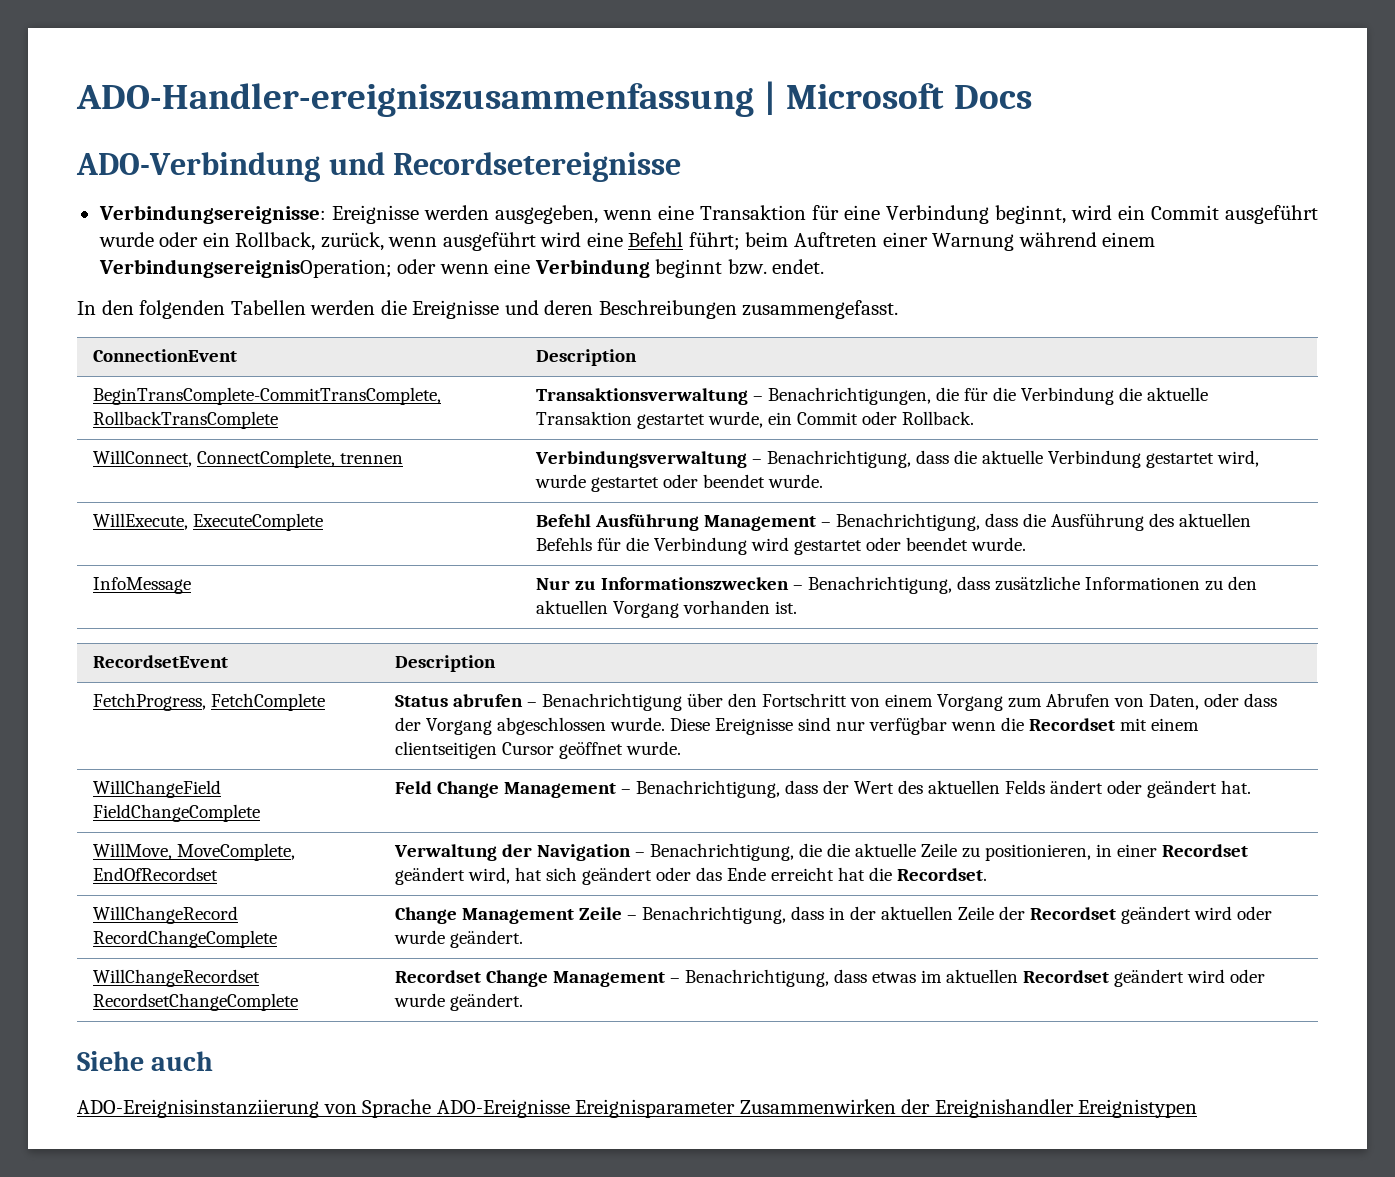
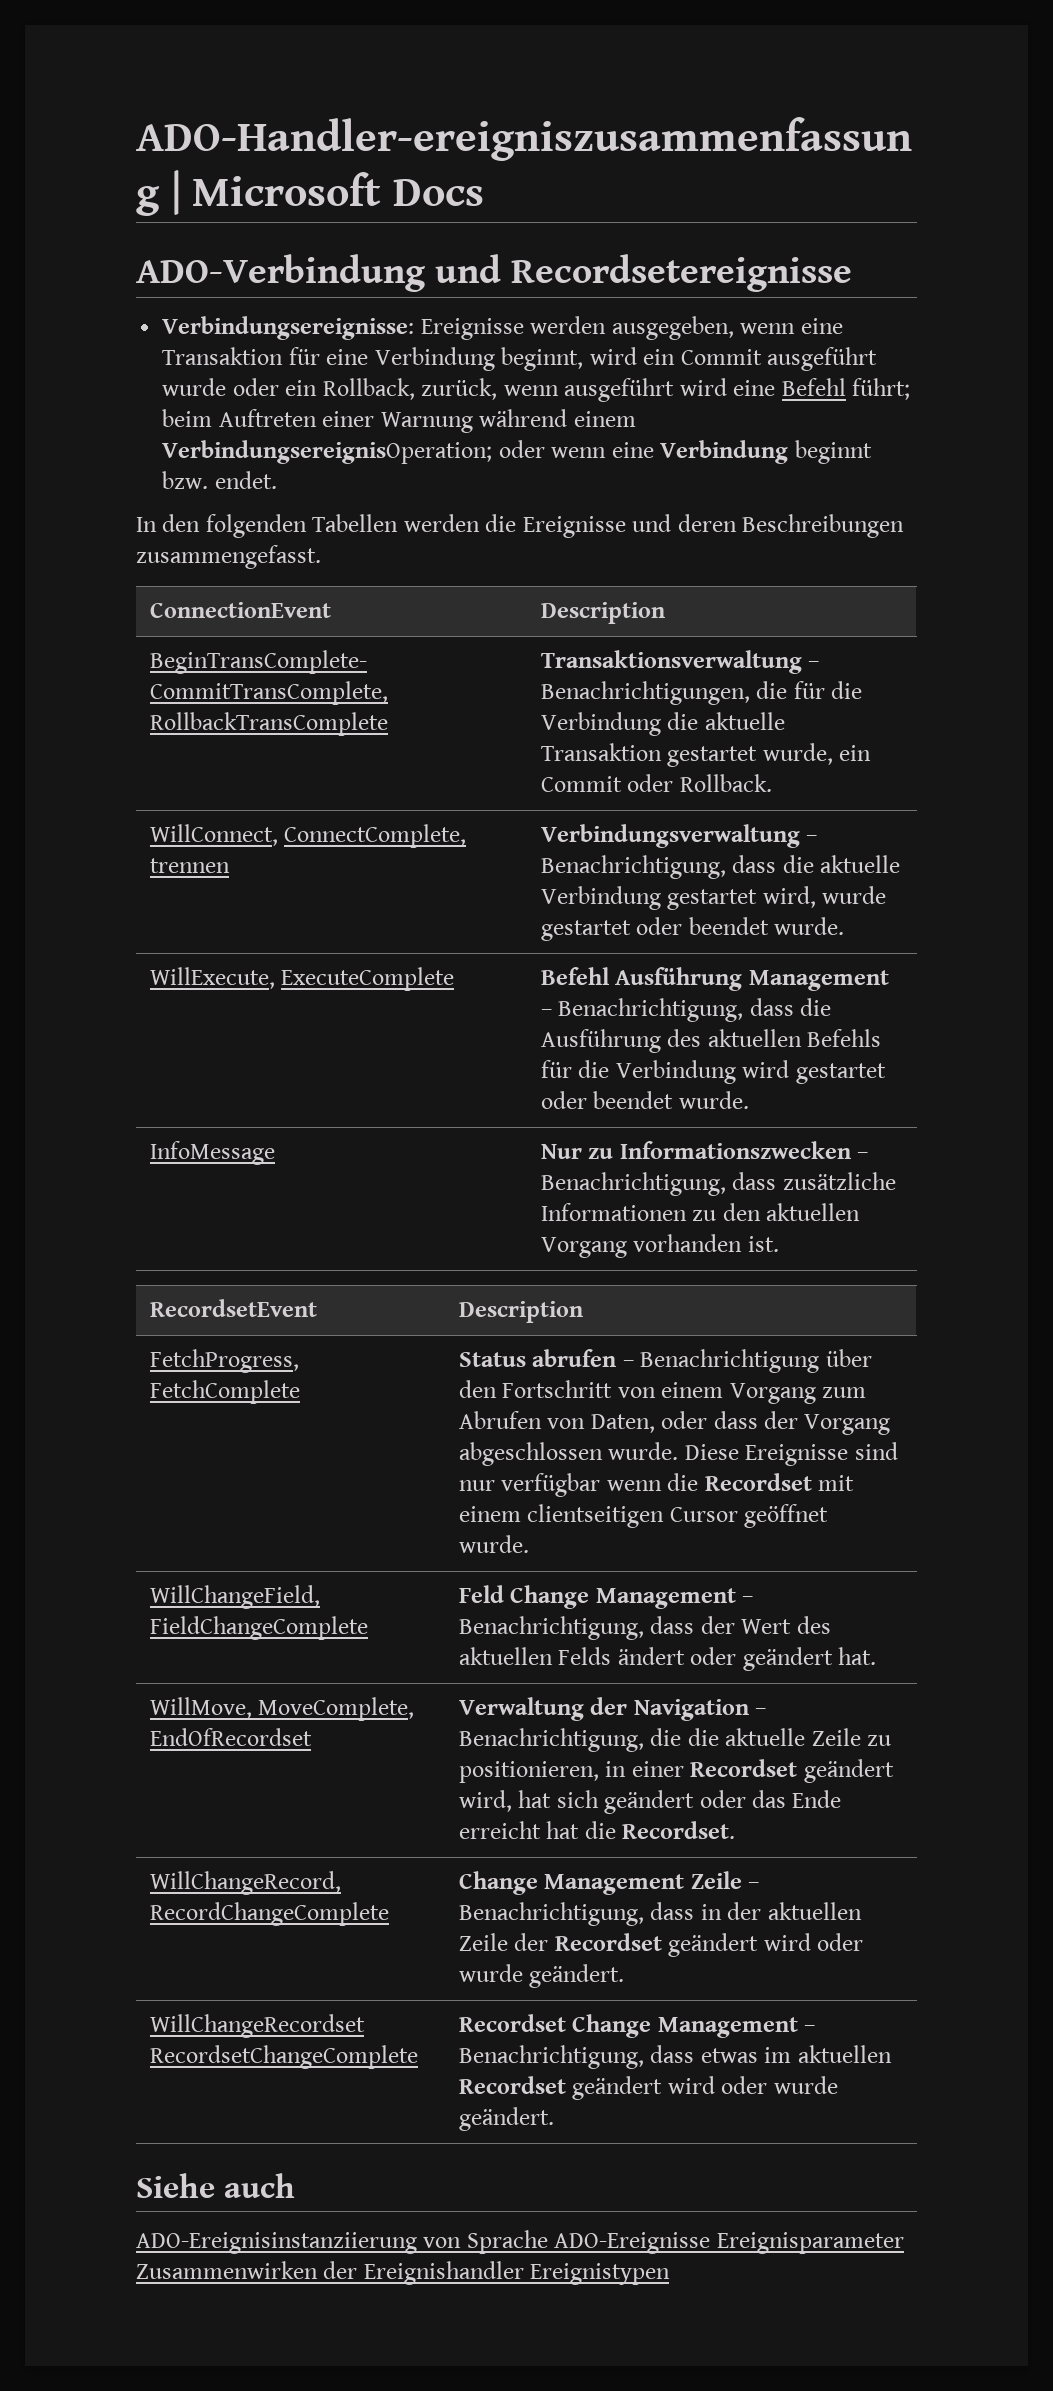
[93,780,222,798] WillChangeField -> [149,1585,320,1609] WillChangeField,
[93,906,239,924] WillChangeRecord -> [149,1871,341,1895] WillChangeRecord,

